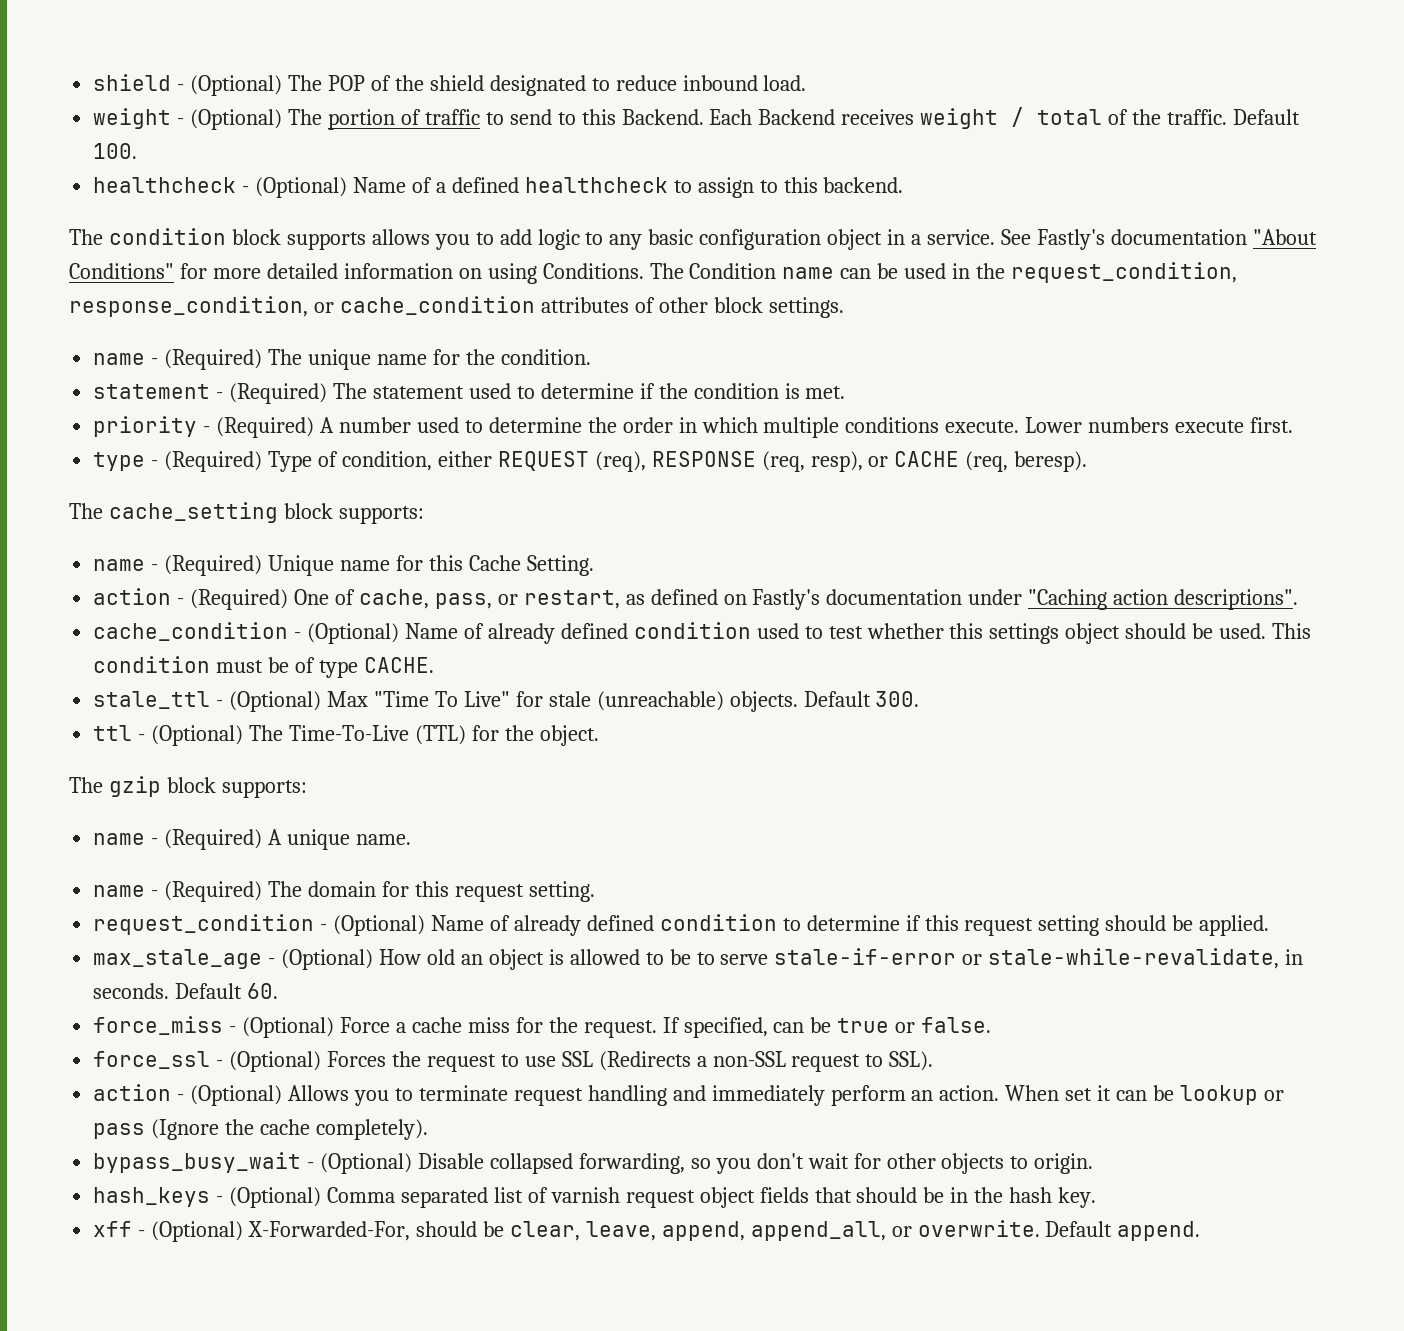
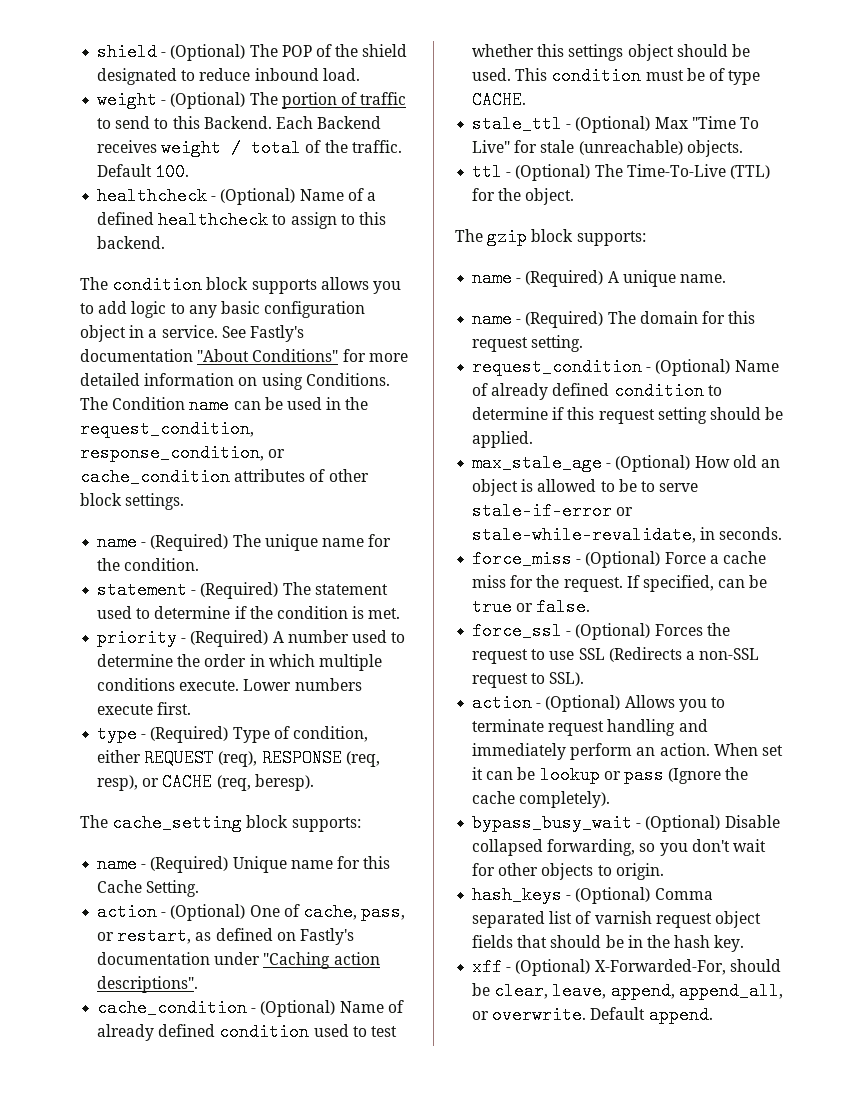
[190,589,289,610] (Required) -> [170,904,246,921] (Optional)
[803,691,920,707] Default 300. -> (743, 148) none
[175,983,279,999] Default 60. -> (783, 533) none

